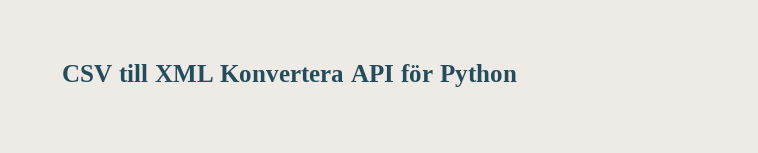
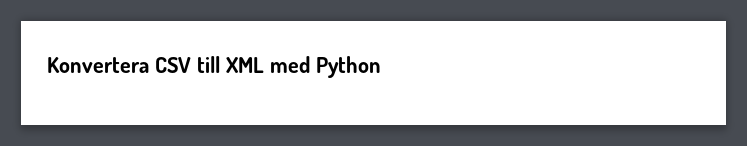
(62, 73) none -> [47,57,149,73] Konvertera
[220,64,433,82] Konvertera API för -> [269,56,310,73] med

